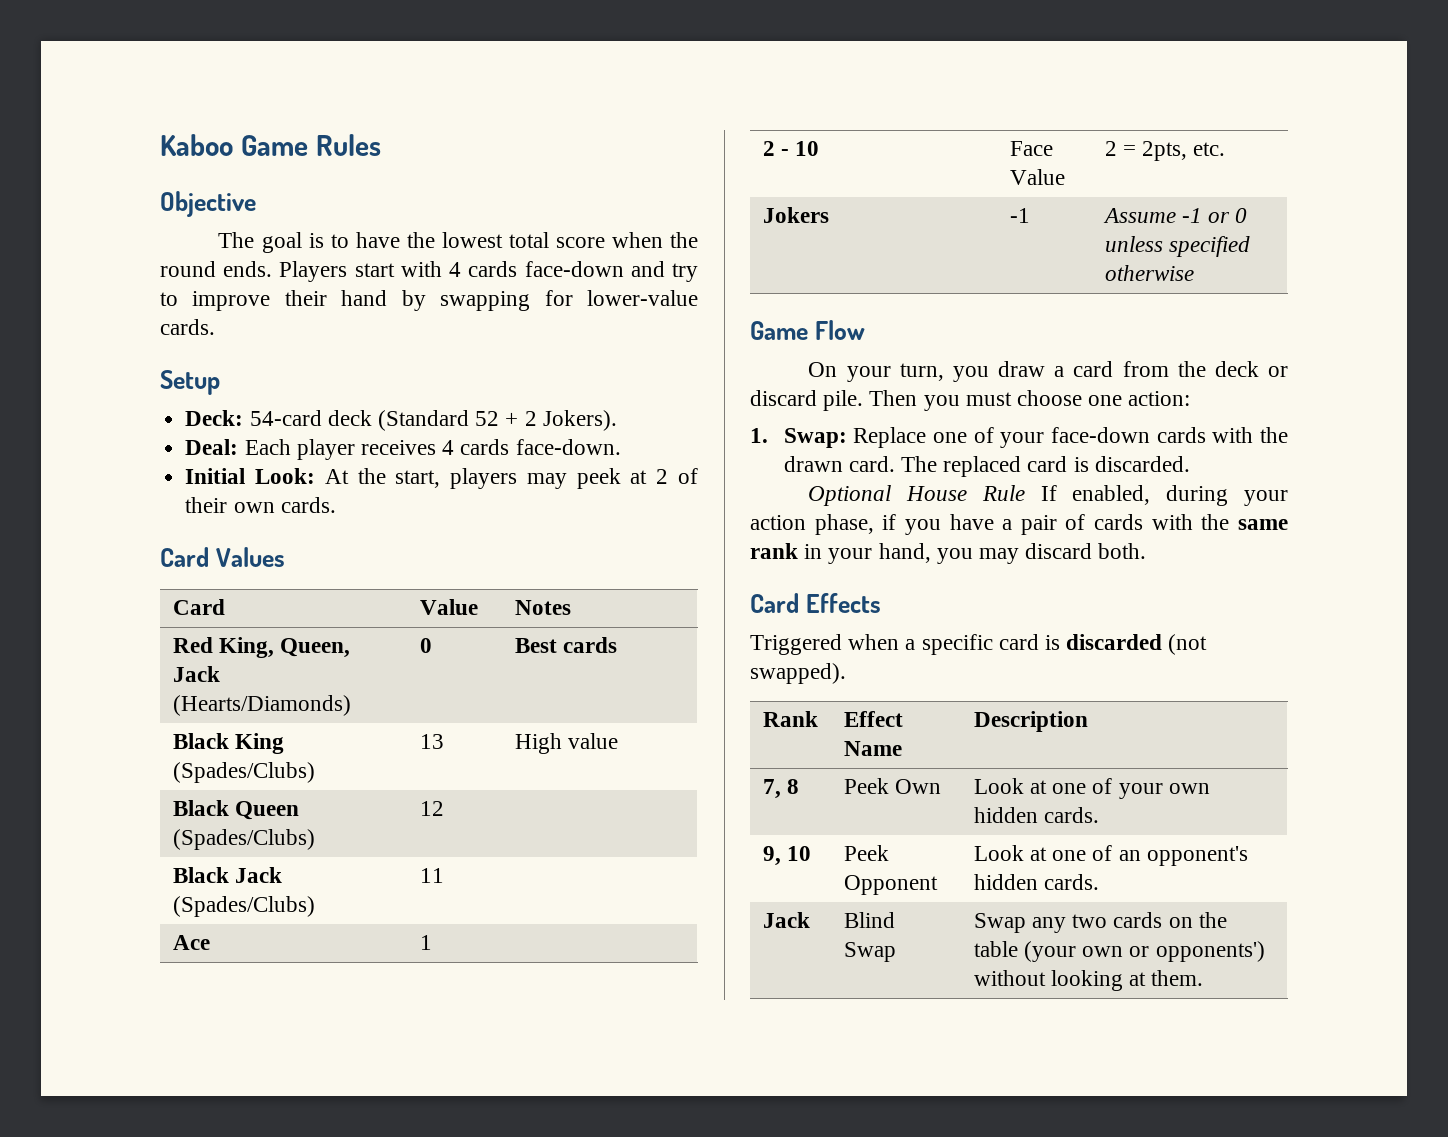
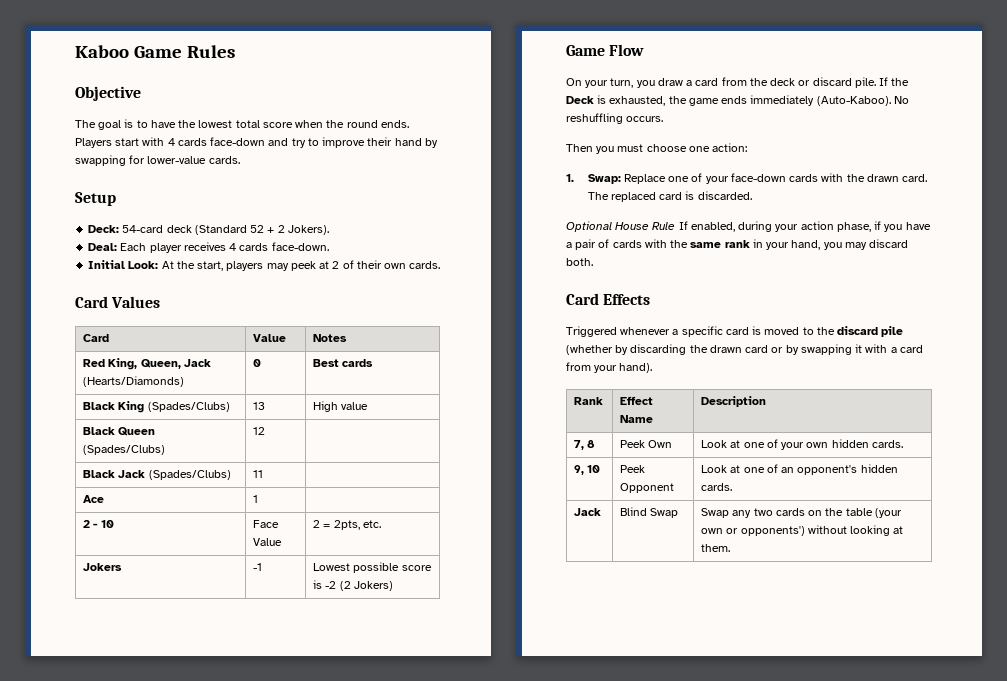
[1102,208,1248,223] [1104,236,1250,257] [1104,265,1194,281] Assume -1 or 0 unless specified otherwise -> [313,562,432,573] [313,580,393,591] Lowest possible score is -2 (2 Jokers)
(864, 400) none -> [879,77,910,86] [566,95,909,106] [566,113,664,124] If the Deck is exhausted, the game ends immediately (Auto-Kaboo). No reshuffling occurs. //
[848,634,900,650] when -> [620,327,671,335] whenever
[1066,634,1208,655] [750,663,846,684] discarded (not swapped). -> [764,326,904,337] [566,344,923,355] [566,362,653,373] moved to the discard pile (whether by discarding the drawn card or by swapping it with a card from your hand).

